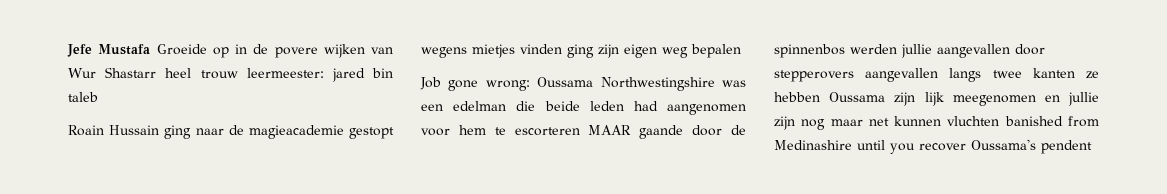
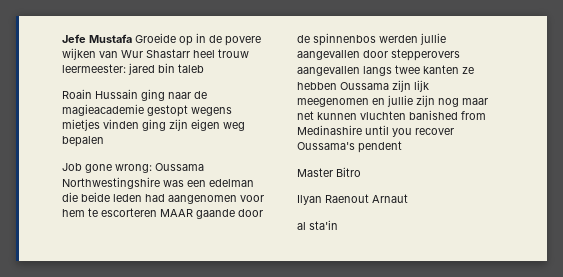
(1092, 147) none -> [297,167,361,177] [297,194,408,205] [297,220,338,230] // Master Bitro // Ilyan Raenout Arnaut // al sta'in

